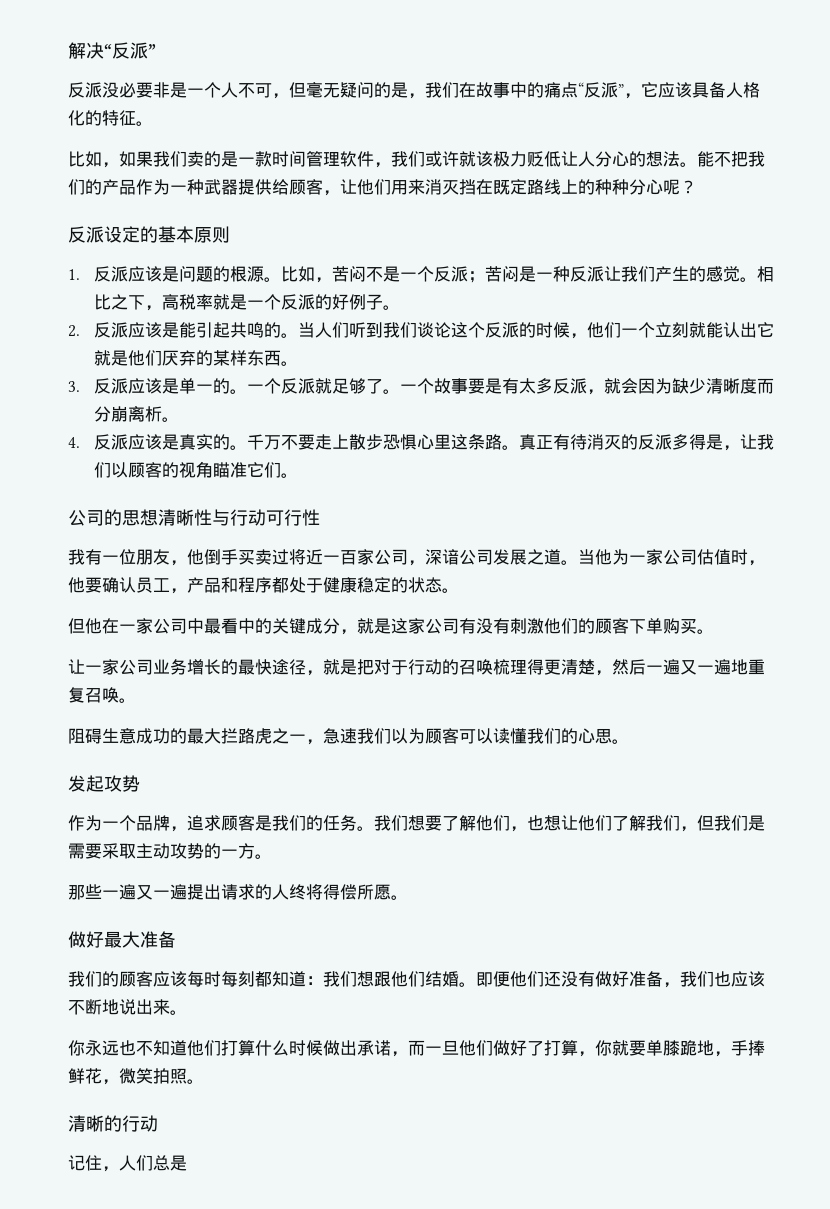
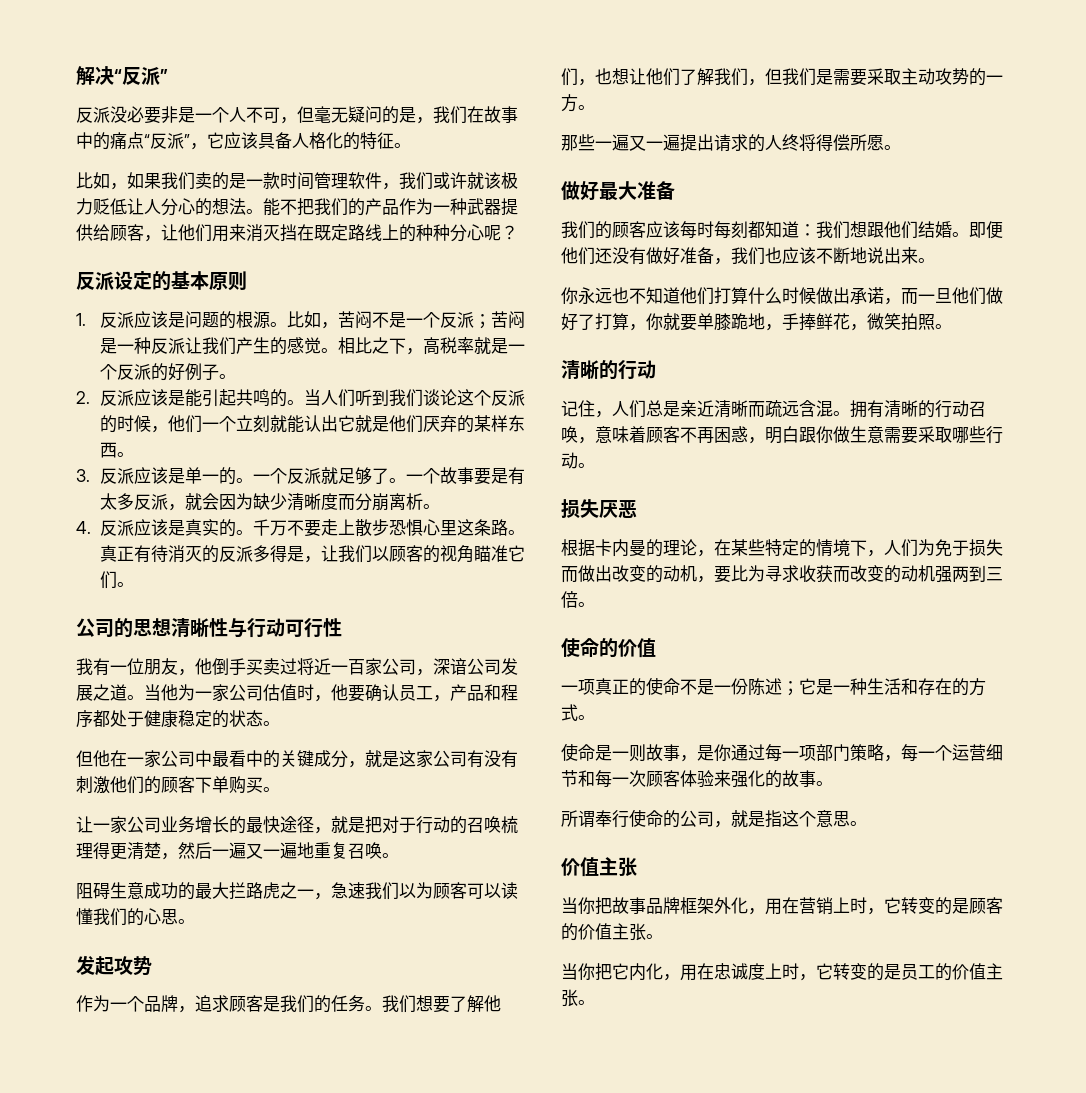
(187, 1163) none -> [680,400,986,418] [561,426,1003,444] [561,452,595,469] [561,499,637,519] [561,539,1003,557] [561,565,1003,583] [561,591,595,608] [561,638,656,658] [561,677,986,696] [561,704,595,721] [561,743,1003,762] [561,770,833,788] [561,809,867,828] [561,857,637,877] [561,897,1003,915] [561,923,663,941] [561,963,1003,981] [561,989,595,1007] 亲近清晰而疏远含混。拥有清晰的行动召唤，意味着顾客不再困惑，明白跟你做生意需要采取哪些行动。 // 损失厌恶 // 根据卡内曼的理论，在某些特定的情境下，人们为免于损失而做出改变的动机，要比为寻求收获而改变的动机强两到三倍。 // 使命的价值 // 一项真正的使命不是一份陈述；它是一种生活和存在的方式。 // 使命是一则故事，是你通过每一项部门策略，每一个运营细节和每一次顾客体验来强化的故事。 // 所谓奉行使命的公司，就是指这个意思。 // 价值主张 // 当你把故事品牌框架外化，用在营销上时，它转变的是顾客的价值主张。 // 当你把它内化，用在忠诚度上时，它转变的是员工的价值主张。

